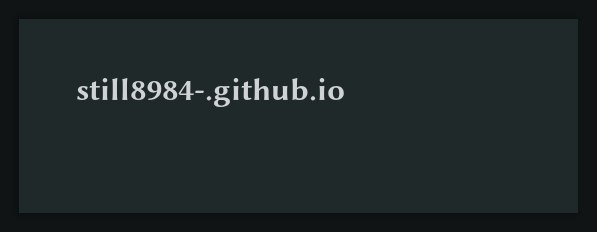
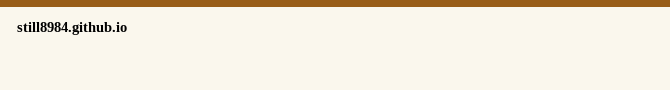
[76,78,345,107] still8984-.github.io -> [17,22,127,35] still8984.github.io

